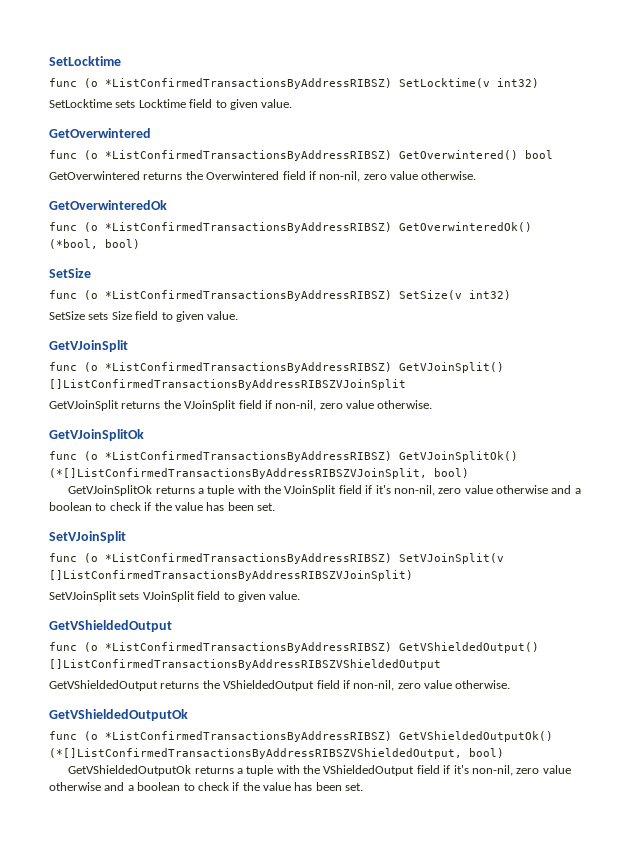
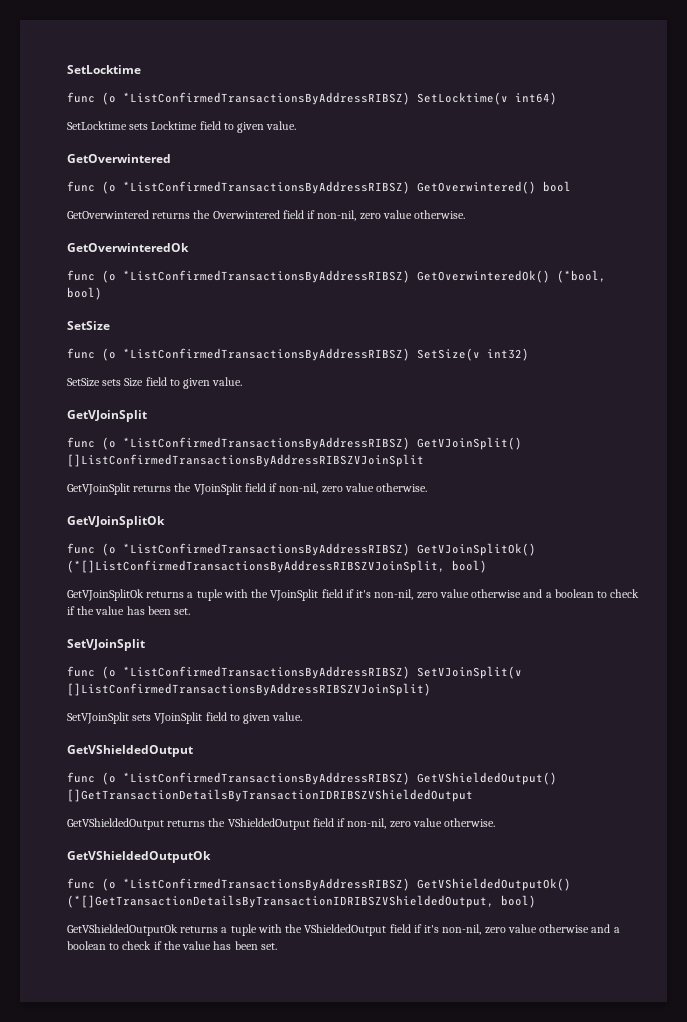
[497,78,539,88] int32) -> [515,92,557,105] int64)
[49,659,441,670] []ListConfirmedTransactionsByAddressRIBSZVShieldedOutput -> [67,789,473,802] []GetTransactionDetailsByTransactionIDRIBSZVShieldedOutput
[49,748,462,759] (*[]ListConfirmedTransactionsByAddressRIBSZVShieldedOutput, -> [67,895,494,908] (*[]GetTransactionDetailsByTransactionIDRIBSZVShieldedOutput,

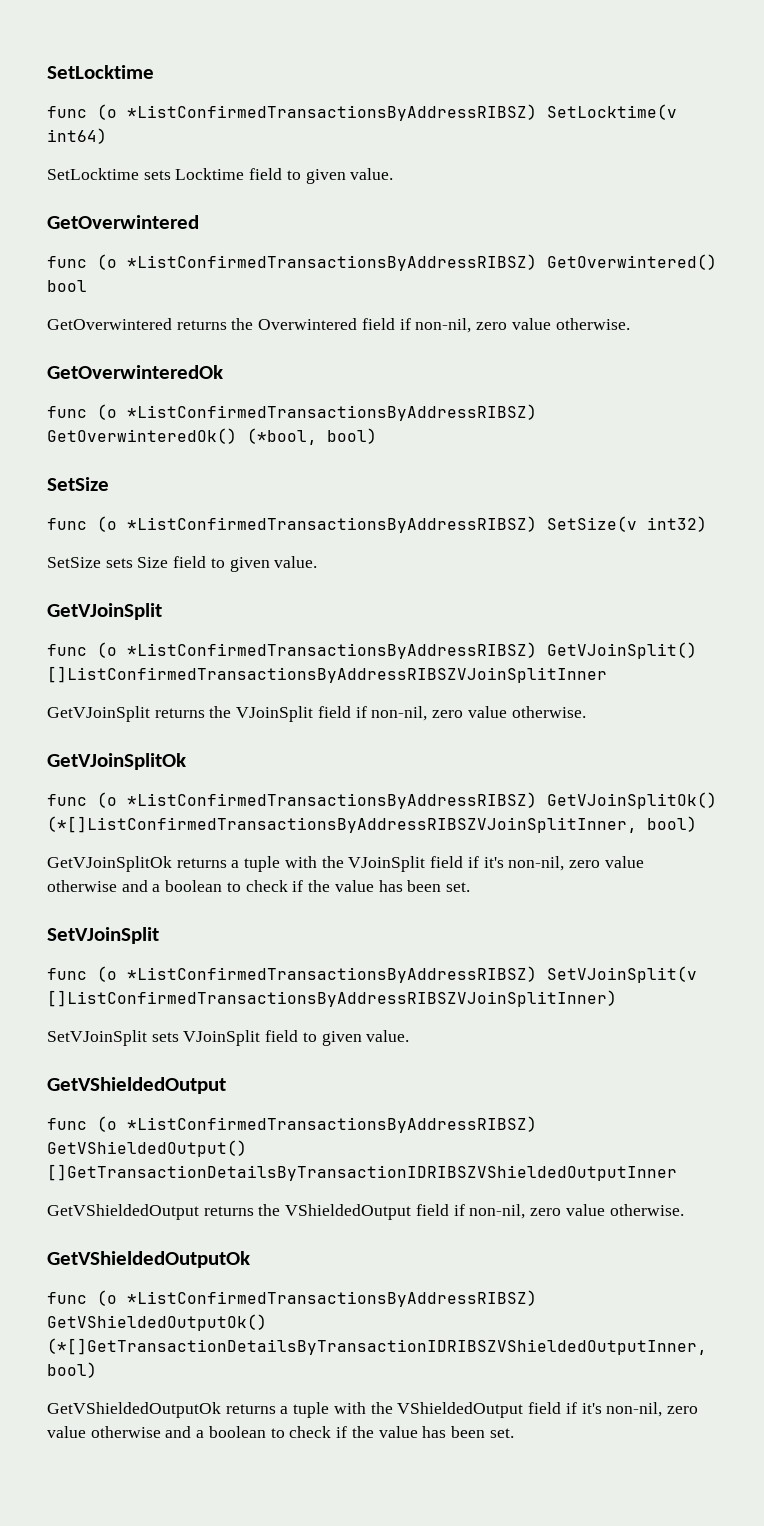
[67,454,424,467] []ListConfirmedTransactionsByAddressRIBSZVJoinSplit -> [47,666,607,683] []ListConfirmedTransactionsByAddressRIBSZVJoinSplitInner
[67,560,445,573] (*[]ListConfirmedTransactionsByAddressRIBSZVJoinSplit, -> [47,816,637,833] (*[]ListConfirmedTransactionsByAddressRIBSZVJoinSplitInner,
[67,683,431,696] []ListConfirmedTransactionsByAddressRIBSZVJoinSplit) -> [47,990,617,1007] []ListConfirmedTransactionsByAddressRIBSZVJoinSplitInner)
[67,789,473,802] []GetTransactionDetailsByTransactionIDRIBSZVShieldedOutput -> [47,1164,677,1181] []GetTransactionDetailsByTransactionIDRIBSZVShieldedOutputInner
[67,895,494,908] (*[]GetTransactionDetailsByTransactionIDRIBSZVShieldedOutput, -> [47,1338,707,1355] (*[]GetTransactionDetailsByTransactionIDRIBSZVShieldedOutputInner,

